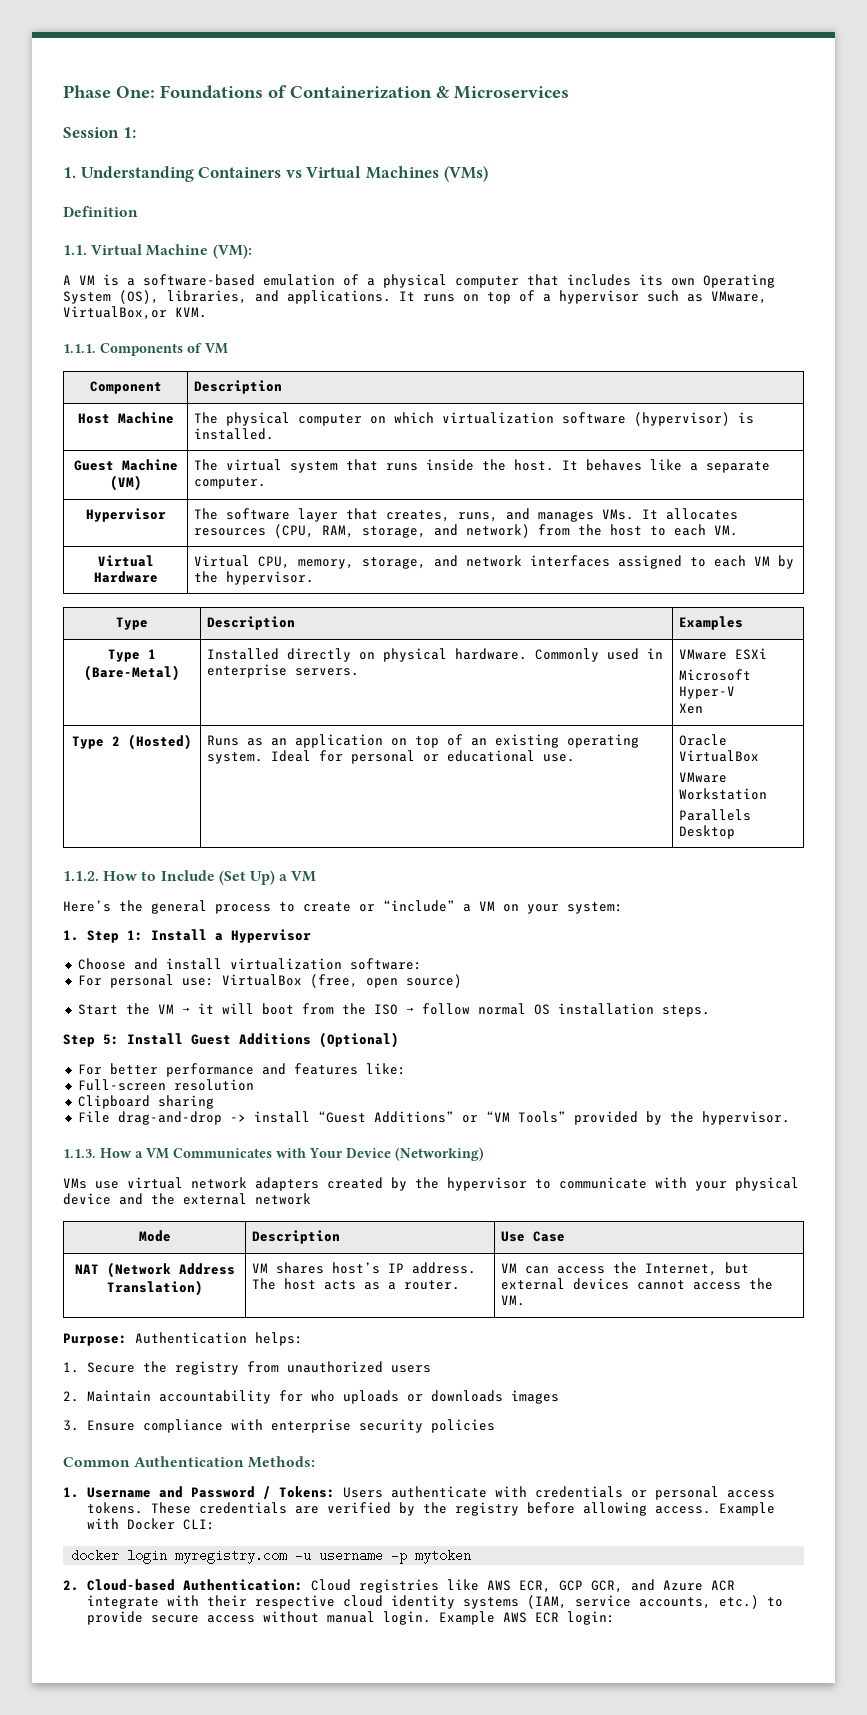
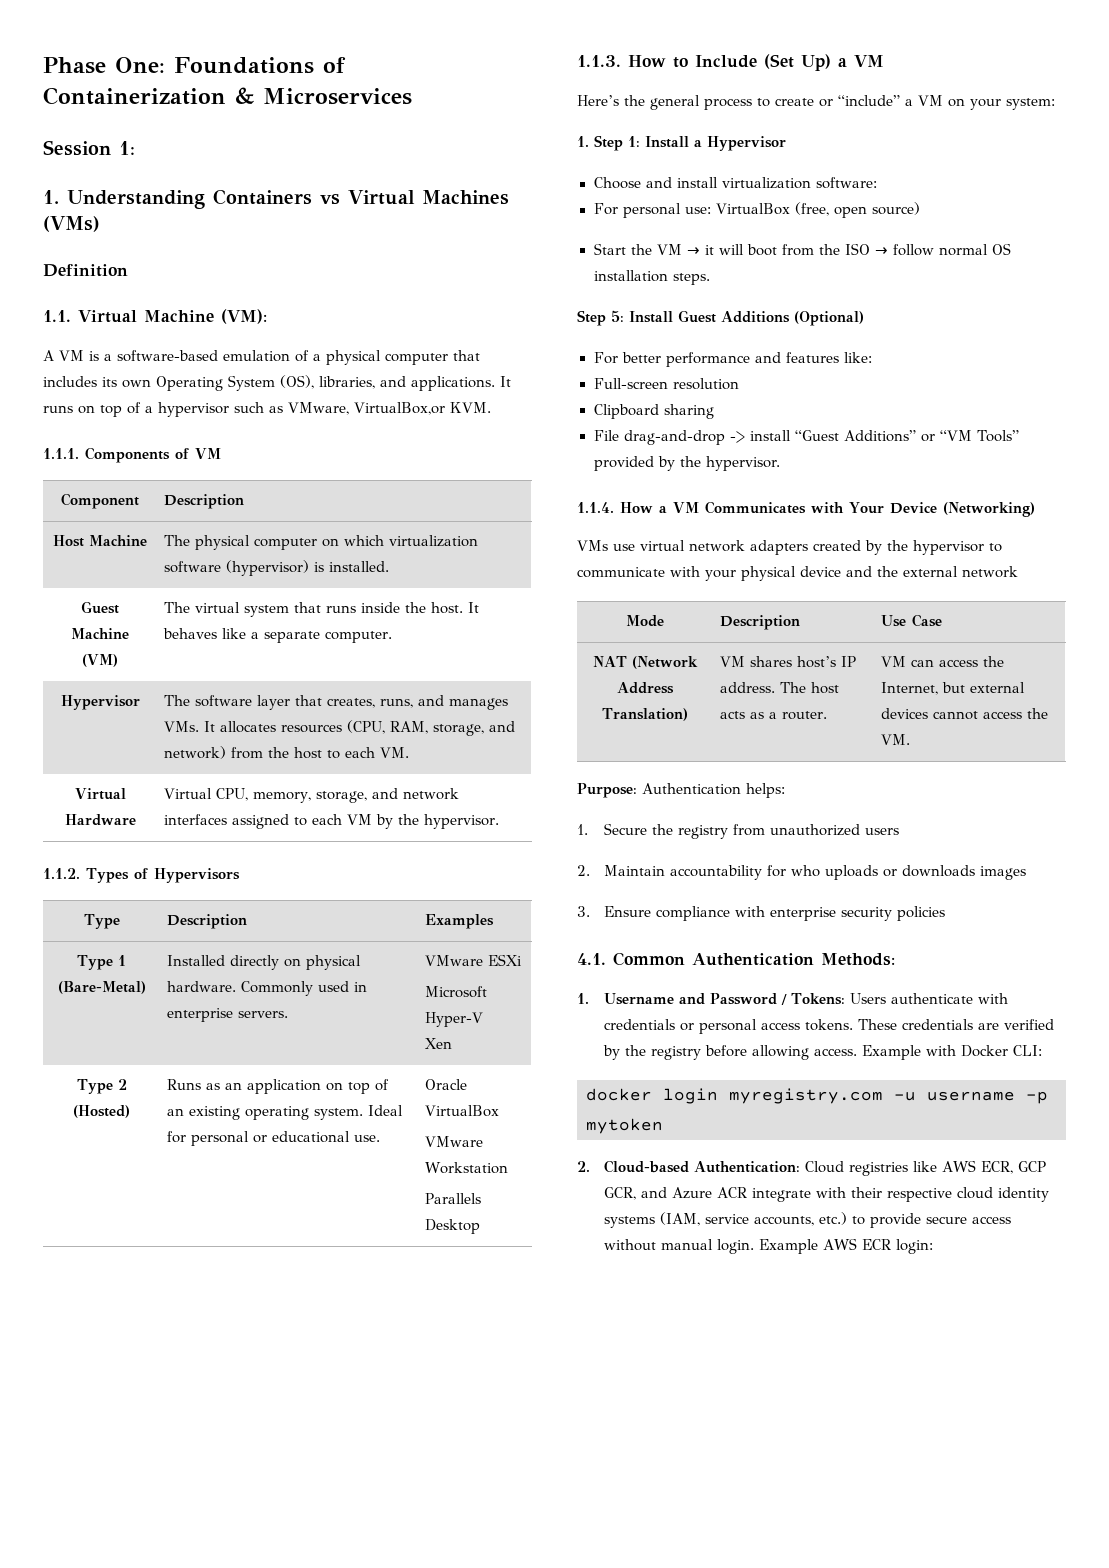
(314, 578) none -> [43,868,240,883] // 1.1.2. Types of Hypervisors
[63,871,99,881] 1.1.2. -> [577,55,621,67] 1.1.3.
[63,1149,96,1158] 1.1.3. -> [577,502,614,513] 1.1.4.
(495, 1426) none -> [577,953,606,965] 4.1.

